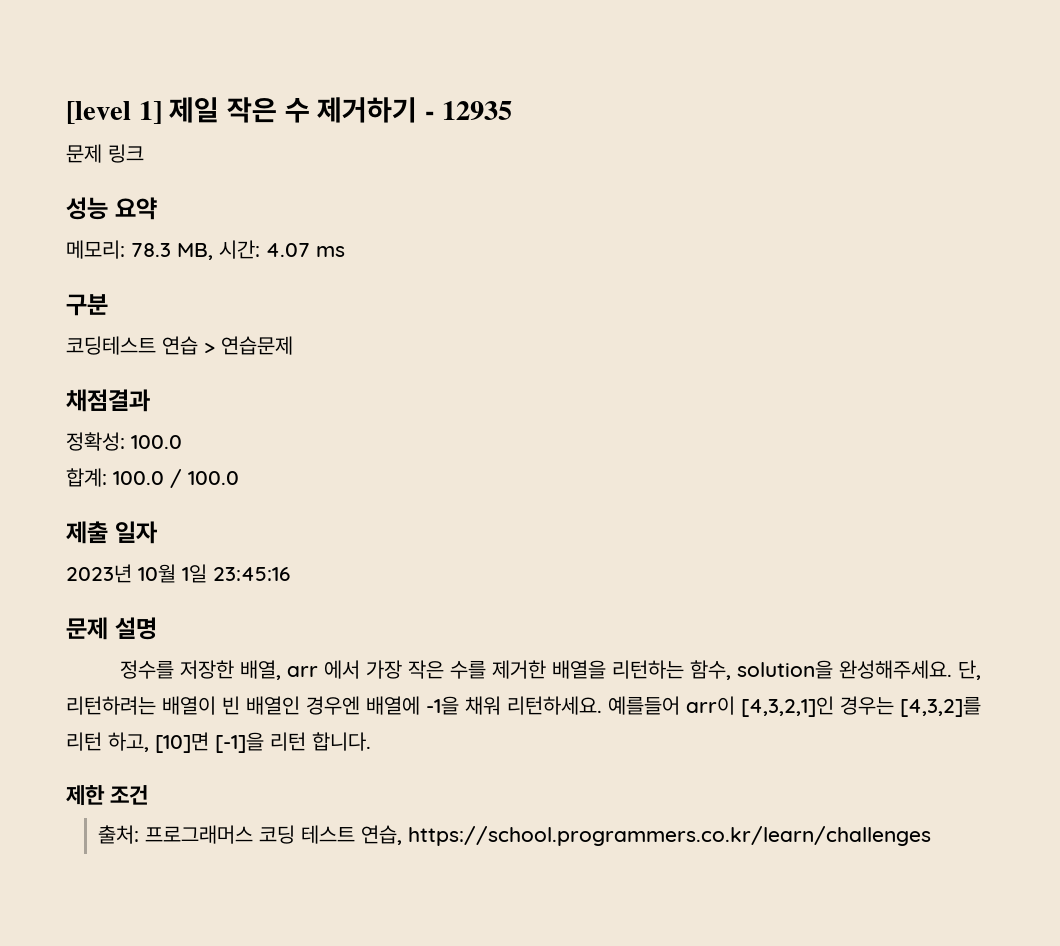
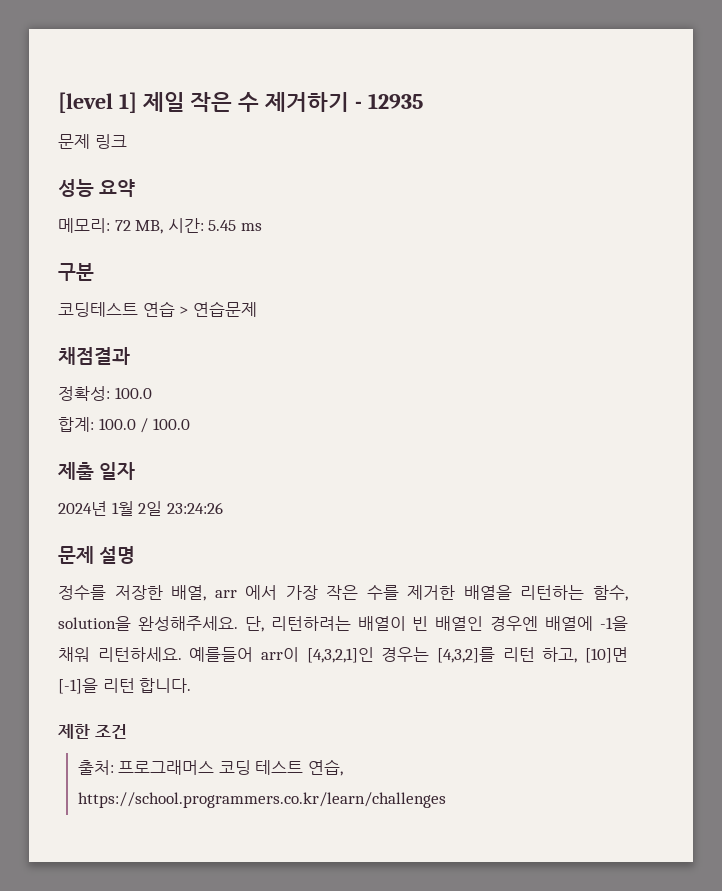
[131,243,171,257] 78.3 -> [114,220,131,231] 72
[266,243,310,257] 4.07 -> [208,220,237,231] 5.45
[66,564,290,583] 2023년 10월 1일 23:45:16 -> [58,501,223,516] 2024년 1월 2일 23:24:26

